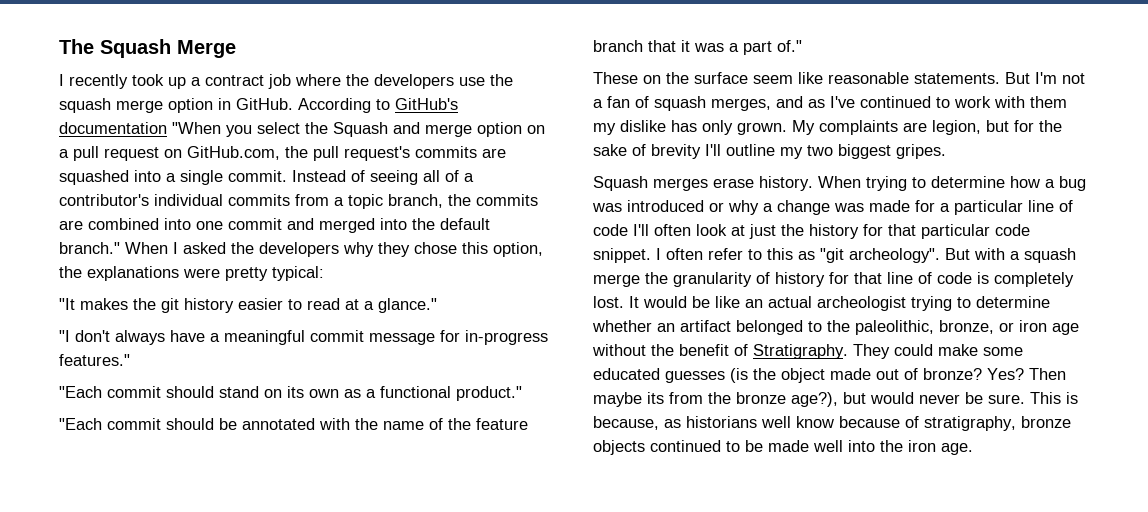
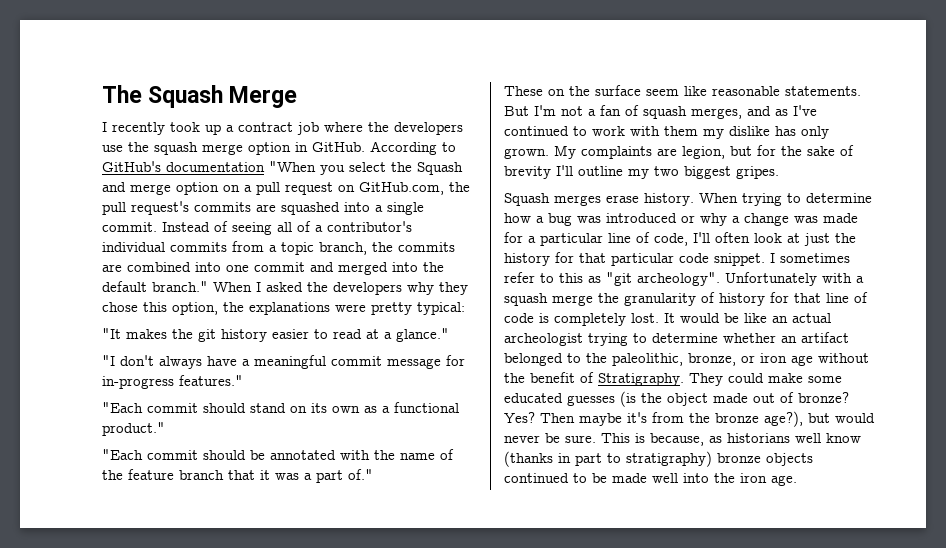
[593,224,628,236] code -> [654,233,688,246] code,
[666,248,703,260] often -> [780,253,850,263] sometimes
[945,248,970,260] But -> [725,272,817,286] Unfortunately
[647,392,664,404] its -> [627,412,647,423] it's
[839,416,1016,431] because of stratigraphy, -> [504,451,712,467] (thanks in part to stratigraphy)

